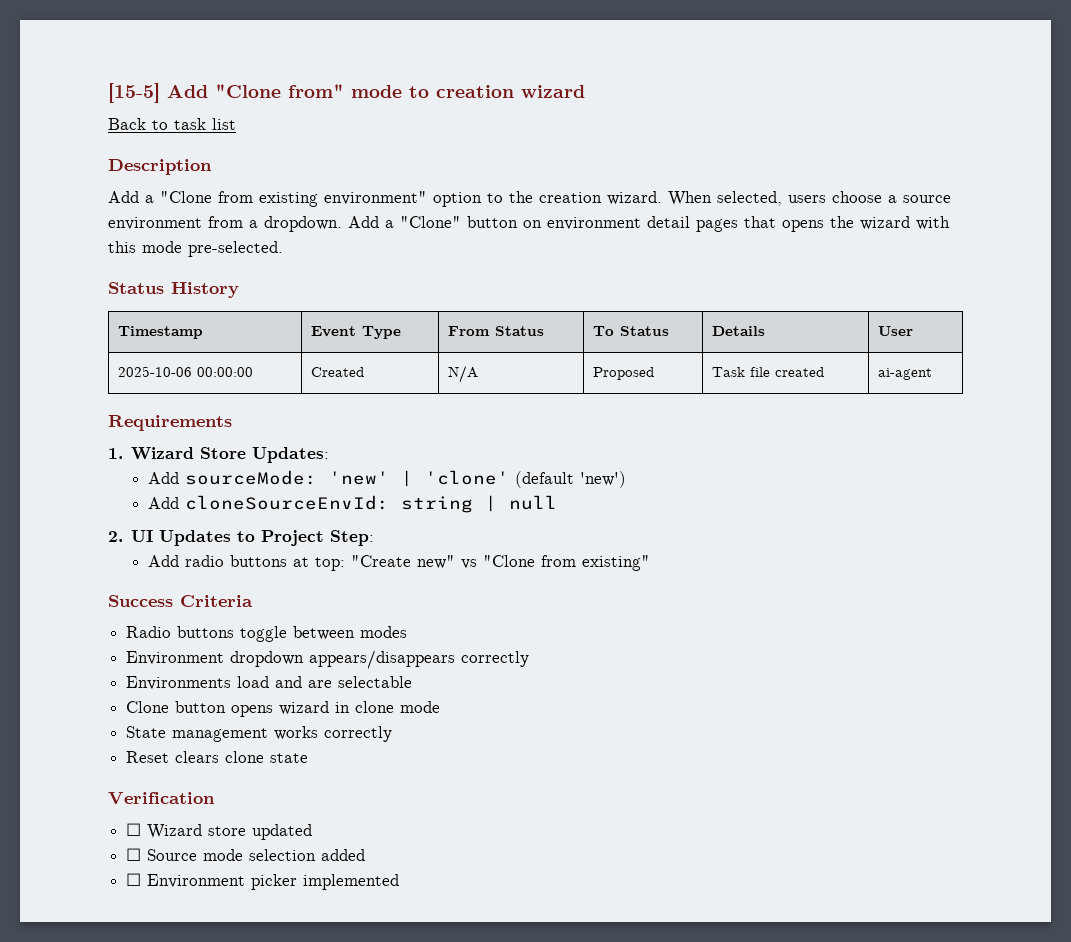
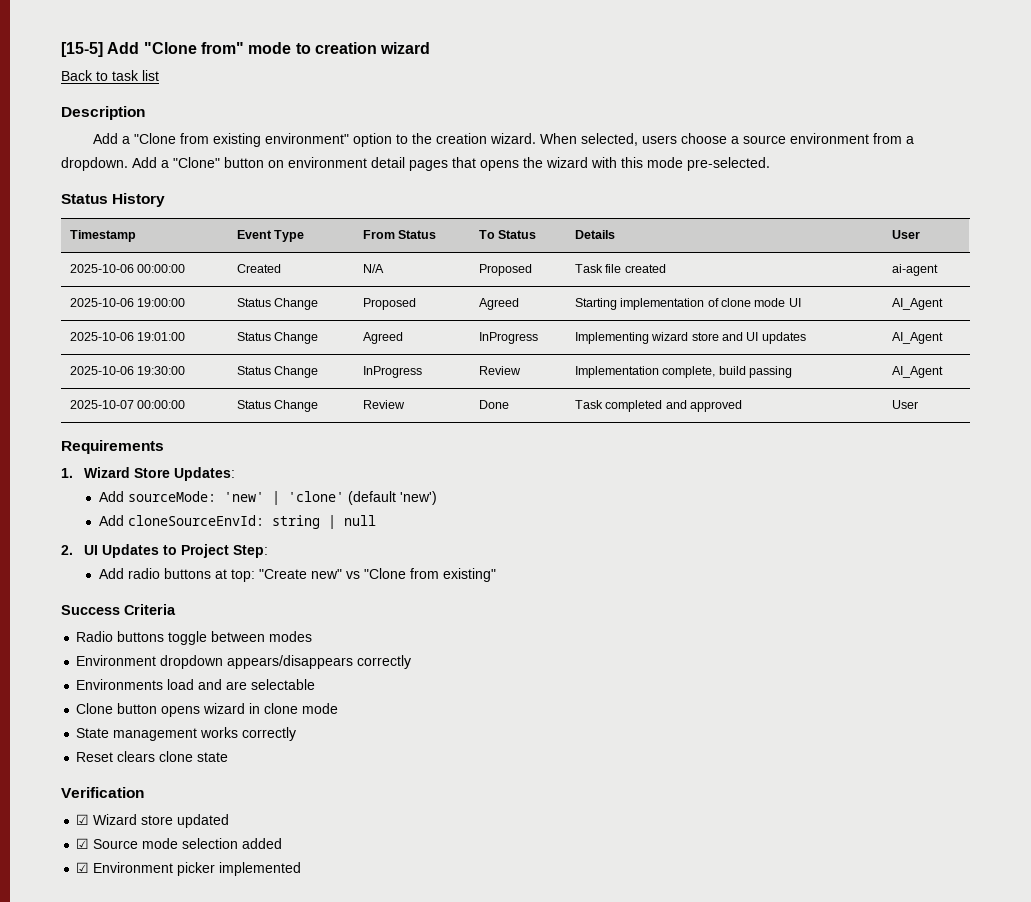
(933, 374) none -> [69,298,186,307] [236,298,319,310] [362,298,416,310] [478,298,519,310] [574,298,801,310] [891,298,943,310] [69,332,186,341] [236,332,319,344] [362,332,403,344] [478,332,538,344] [574,332,806,344] [891,332,943,344] [69,366,186,375] [236,366,319,378] [362,366,422,378] [478,366,521,375] [574,366,792,378] [891,366,943,378] [69,400,186,409] [236,400,319,412] [362,400,405,409] [478,400,509,409] [574,400,742,412] [891,400,918,409] // 2025-10-06 19:00:00 | Status Change | Proposed | Agreed | Starting implementation of clone mode UI | AI_Agent // 2025-10-06 19:01:00 | Status Change | Agreed | InProgress | Implementing wizard store and UI updates | AI_Agent // 2025-10-06 19:30:00 | Status Change | InProgress | Review | Implementation complete, build passing | AI_Agent // 2025-10-07 00:00:00 | Status Change | Review | Done | Task completed and approved | User
[126,823,142,836] ☐ -> [76,814,90,825] ☑
[126,848,142,861] ☐ -> [76,838,90,849] ☑
[126,873,142,886] ☐ -> [76,862,90,873] ☑

